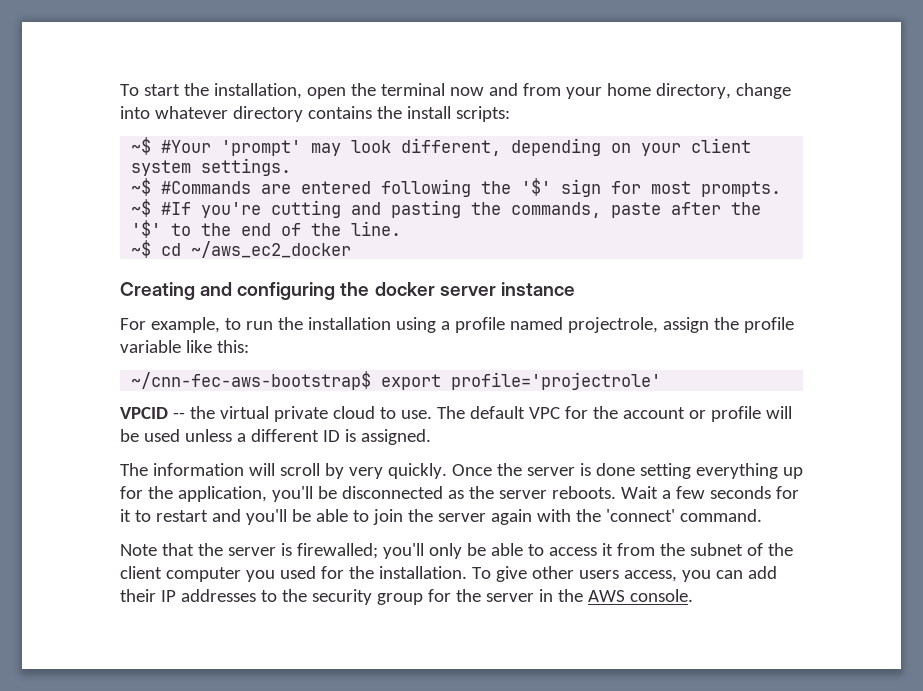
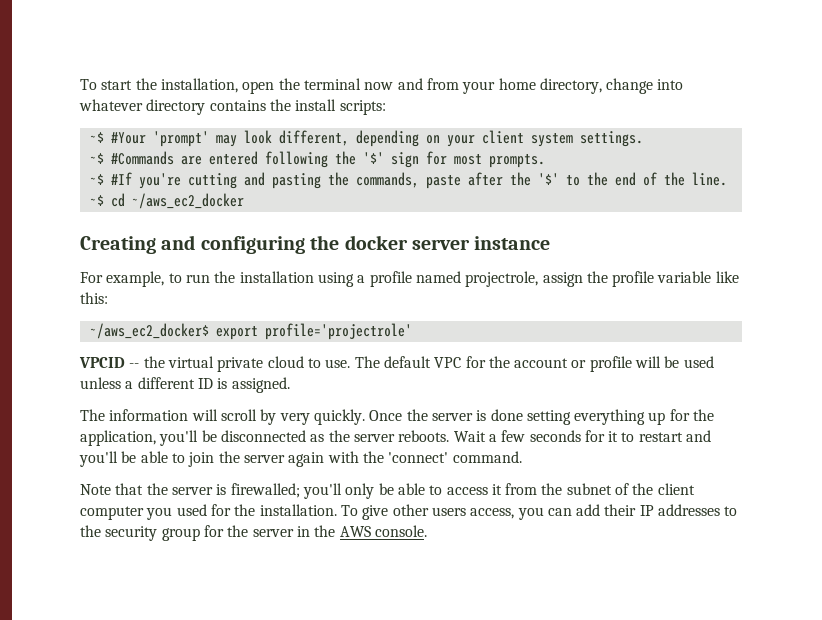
[131,371,372,390] ~/cnn-fec-aws-bootstrap$ -> [89,323,209,339] ~/aws_ec2_docker$

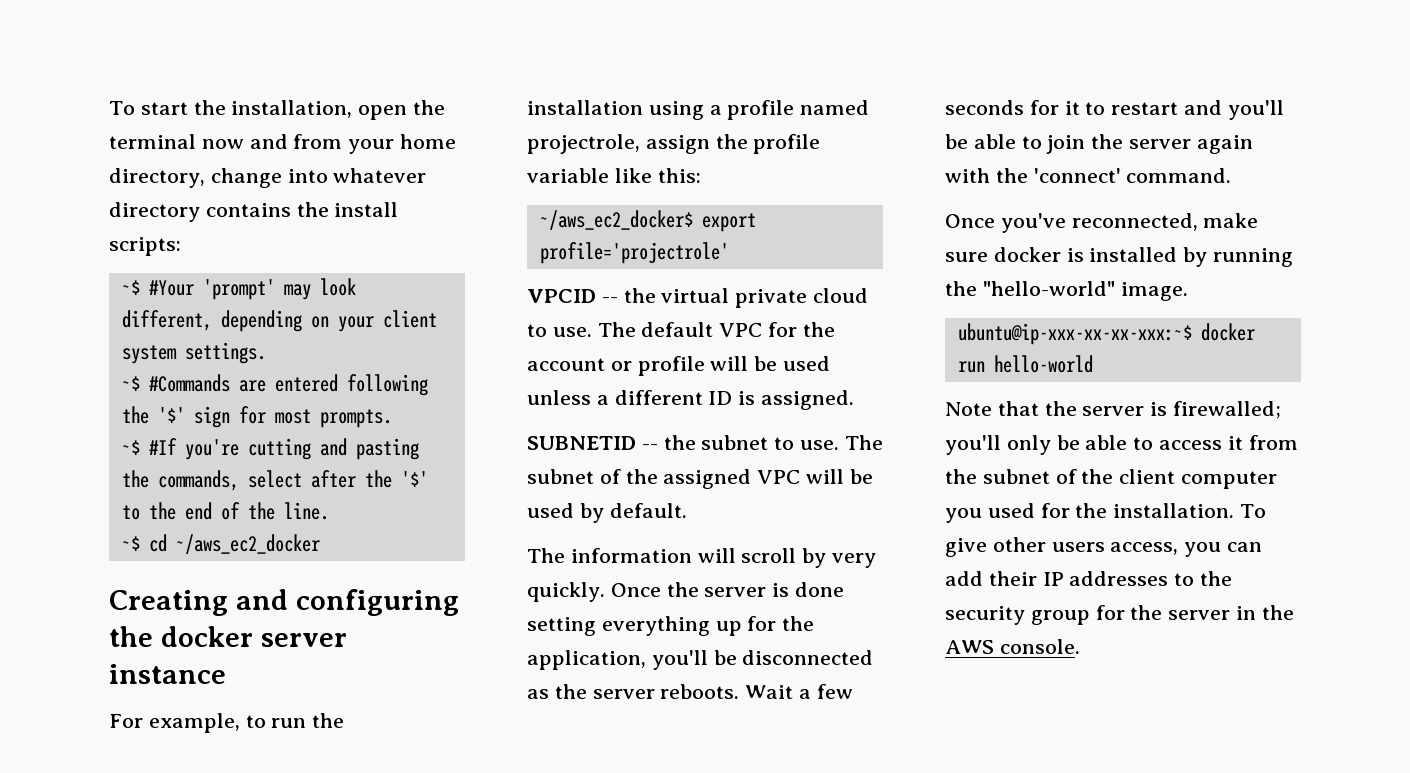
[425,175,461,189] paste -> [247,470,302,488] select
(290, 385) none -> [527,435,883,450] [527,469,873,489] [527,503,687,523] // SUBNETID -- the subnet to use. The subnet of the assigned VPC will be used by default.
(522, 457) none -> [945,213,1259,233] [945,247,1294,267] [945,281,1188,301] [957,323,1255,345] [957,355,1093,373] // Once you've reconnected, make sure docker is installed by running the "hello-world" image. // ubuntu@ip-xxx-xx-xx-xxx:~$ docker run hello-world

